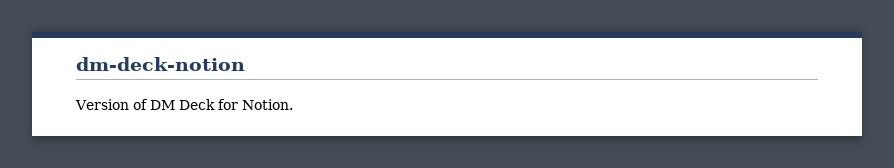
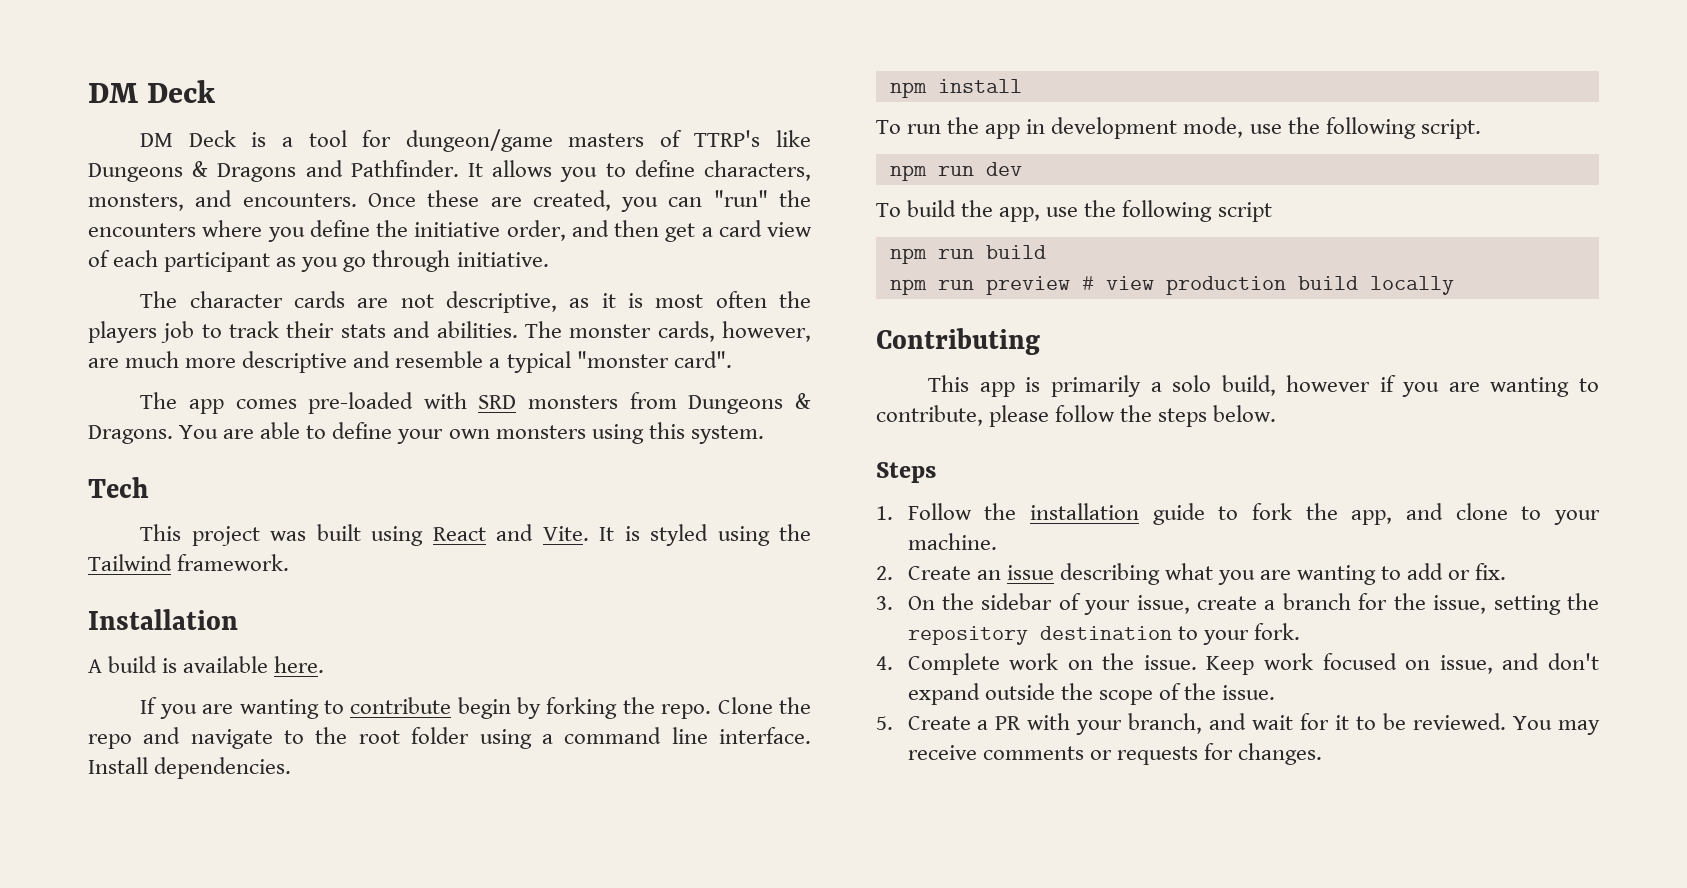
[76,57,245,71] [75,99,293,110] dm-deck-notion // Version of DM Deck for Notion. -> [88,80,216,103] [140,129,812,152] [88,160,812,182] [88,190,811,212] [88,220,812,242] [88,250,549,272] [140,291,811,313] [88,321,811,343] [88,351,732,373] [140,392,811,414] [88,422,764,444] [88,477,149,498] [140,524,811,546] [88,554,290,571] [88,609,238,630] [88,656,325,673] [140,697,811,719] [88,727,811,749] [88,757,292,779] [889,79,1022,98] [876,117,1481,139] [889,162,1022,181] [876,200,1272,222] [889,245,1046,264] [889,276,1454,295] [876,328,1040,355] [928,375,1599,397] [876,405,1277,427] [876,462,936,483] [876,503,1600,525] [907,533,997,550] [876,563,1507,585] [876,593,1600,615] [907,623,1300,645] [876,653,1599,675] [907,683,1275,705] [876,713,1600,735] [907,743,1322,765] DM Deck // DM Deck is a tool for dungeon/game masters of TTRP's like Dungeons & Dragons and Pathfinder. It allows you to define characters, monsters, and encounters. Once these are created, you can "run" the encounters where you define the initiative order, and then get a card view of each participant as you go through initiative. // The character cards are not descriptive, as it is most often the players job to track their stats and abilities. The monster cards, however, are much more descriptive and resemble a typical "monster card". // The app comes pre-loaded with SRD monsters from Dungeons & Dragons. You are able to define your own monsters using this system. // Tech // This project was built using React and Vite. It is styled using the Tailwind framework. // Installation // A build is available here. // If you are wanting to contribute begin by forking the repo. Clone the repo and navigate to the root folder using a command line interface. Install dependencies. // npm install // To run the app in development mode, use the following script. // npm run dev // To build the app, use the following script // npm run build // npm run preview # view production build locally // Contributing // This app is primarily a solo build, however if you are wanting to contribute, please follow the steps below. // Steps // 1. Follow the installation guide to fork the app, and clone to your machine. // 2. Create an issue describing what you are wanting to add or fix. // 3. On the sidebar of your issue, create a branch for the issue, setting the repository destination to your fork. // 4. Complete work on the issue. Keep work focused on issue, and don't expand outside the scope of the issue. // 5. Create a PR with your branch, and wait for it to be reviewed. You may receive comments or requests for changes.

